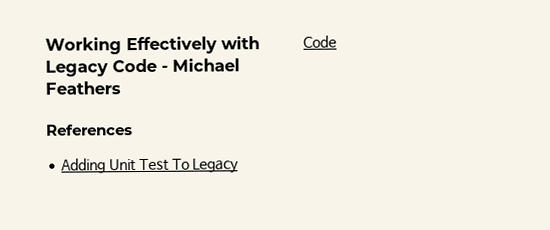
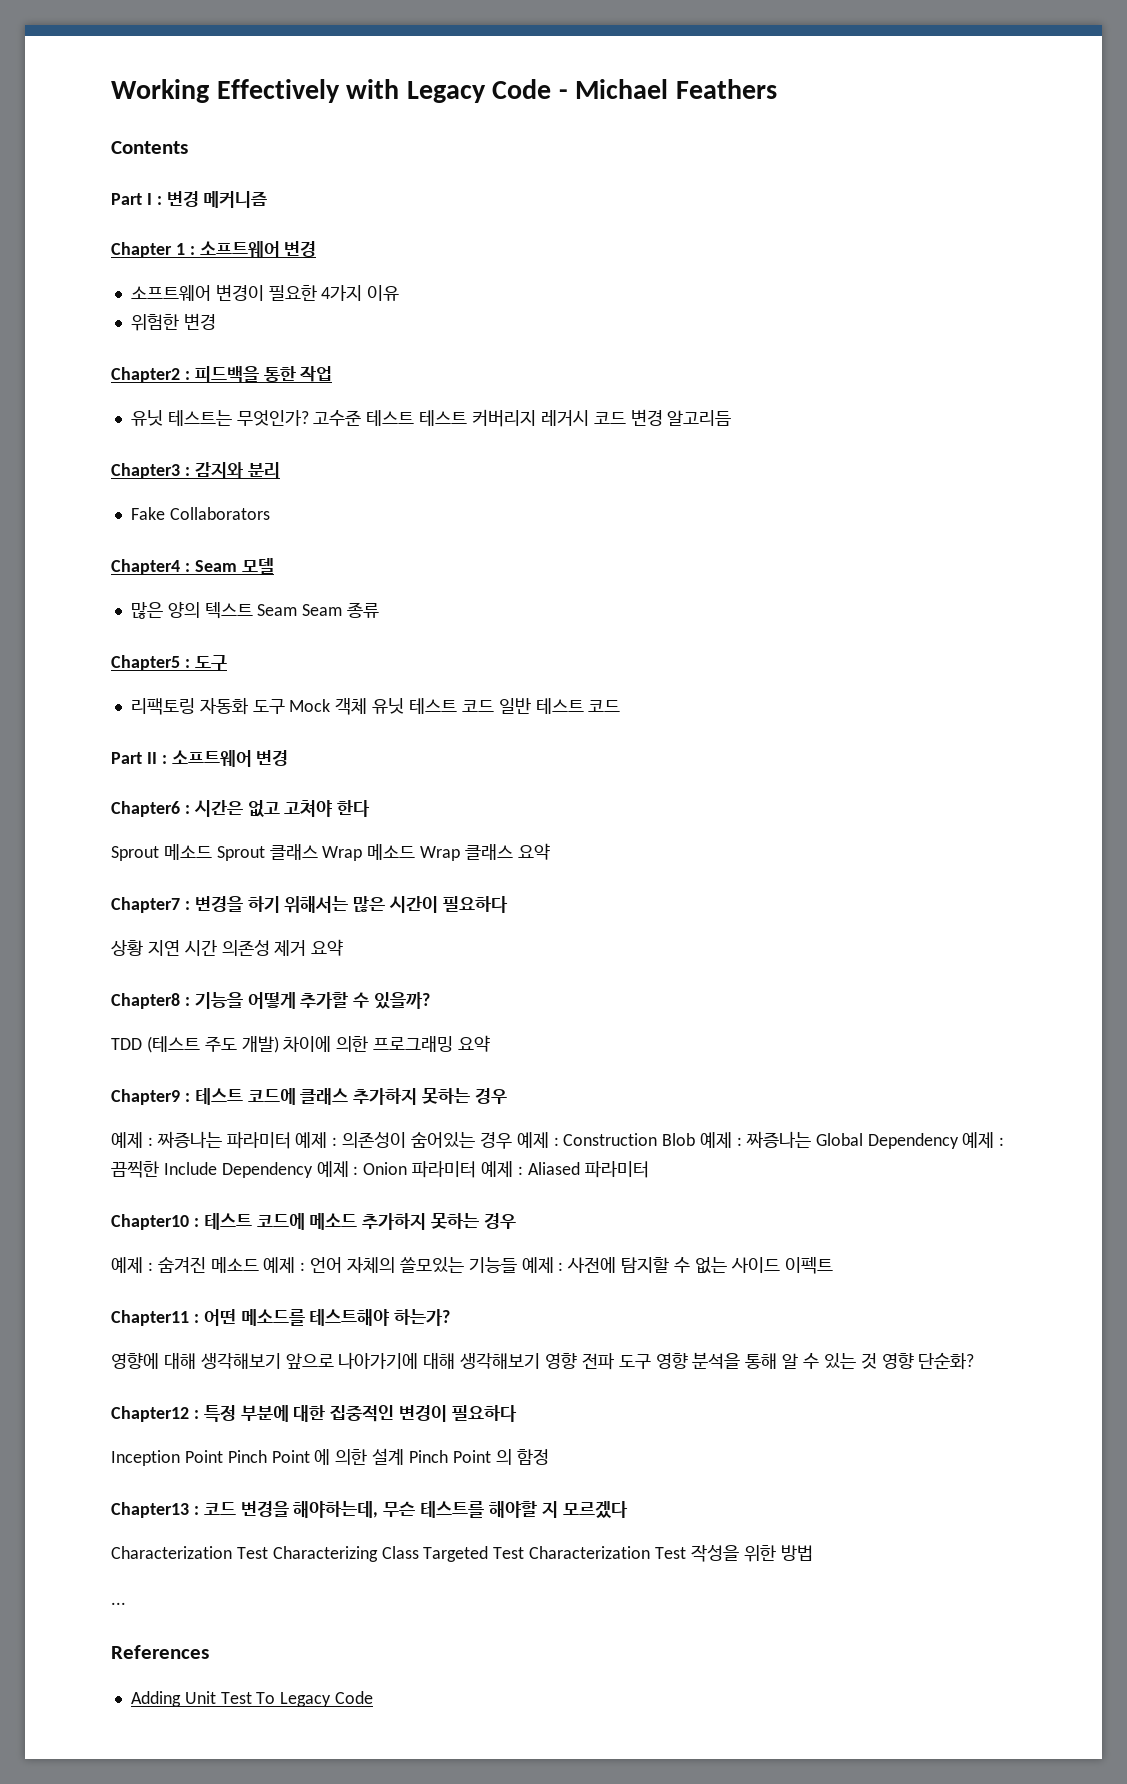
(121, 88) none -> [111,141,188,154] [111,191,268,208] [111,241,317,258] [130,284,400,301] [130,313,216,331] [111,366,333,383] [130,409,732,427] [111,462,280,479] [130,507,270,520] [111,558,274,575] [130,601,380,619] [111,655,227,671] [130,697,621,715] [111,750,289,767] [111,800,371,817] [111,843,550,861] [111,896,509,913] [111,939,344,956] [111,992,431,1009] [111,1035,491,1053] [111,1088,508,1105] [111,1131,1005,1149] [111,1161,649,1178] [111,1213,517,1230] [111,1257,833,1274] [111,1309,451,1326] [111,1352,975,1370] [111,1405,518,1422] [111,1448,549,1466] [111,1501,628,1518] [111,1544,813,1562] [111,1602,126,1605] // Contents // Part I : 변경 메커니즘 // Chapter 1 : 소프트웨어 변경 // 소프트웨어 변경이 필요한 4가지 이유 // 위험한 변경 // Chapter2 : 피드백을 통한 작업 // 유닛 테스트는 무엇인가? 고수준 테스트 테스트 커버리지 레거시 코드 변경 알고리듬 // Chapter3 : 감지와 분리 // Fake Collaborators // Chapter4 : Seam 모델 // 많은 양의 텍스트 Seam Seam 종류 // Chapter5 : 도구 // 리팩토링 자동화 도구 Mock 객체 유닛 테스트 코드 일반 테스트 코드 // Part II : 소프트웨어 변경 // Chapter6 : 시간은 없고 고쳐야 한다 // Sprout 메소드 Sprout 클래스 Wrap 메소드 Wrap 클래스 요약 // Chapter7 : 변경을 하기 위해서는 많은 시간이 필요하다 // 상황 지연 시간 의존성 제거 요약 // Chapter8 : 기능을 어떻게 추가할 수 있을까? // TDD (테스트 주도 개발) 차이에 의한 프로그래밍 요약 // Chapter9 : 테스트 코드에 클래스 추가하지 못하는 경우 // 예제 : 짜증나는 파라미터 예제 : 의존성이 숨어있는 경우 예제 : Construction Blob 예제 : 짜증나는 Global Dependency 예제 : 끔찍한 Include Dependency 예제 : Onion 파라미터 예제 : Aliased 파라미터 // Chapter10 : 테스트 코드에 메소드 추가하지 못하는 경우 // 예제 : 숨겨진 메소드 예제 : 언어 자체의 쓸모있는 기능들 예제 : 사전에 탐지할 수 없는 사이드 이펙트 // Chapter11 : 어떤 메소드를 테스트해야 하는가? // 영향에 대해 생각해보기 앞으로 나아가기에 대해 생각해보기 영향 전파 도구 영향 분석을 통해 알 수 있는 것 영향 단순화? // Chapter12 : 특정 부분에 대한 집중적인 변경이 필요하다 // Inception Point Pinch Point 에 의한 설계 Pinch Point 의 함정 // Chapter13 : 코드 변경을 해야하는데, 무슨 테스트를 해야할 지 모르겠다 // Characterization Test Characterizing Class Targeted Test Characterization Test 작성을 위한 방법 // ...

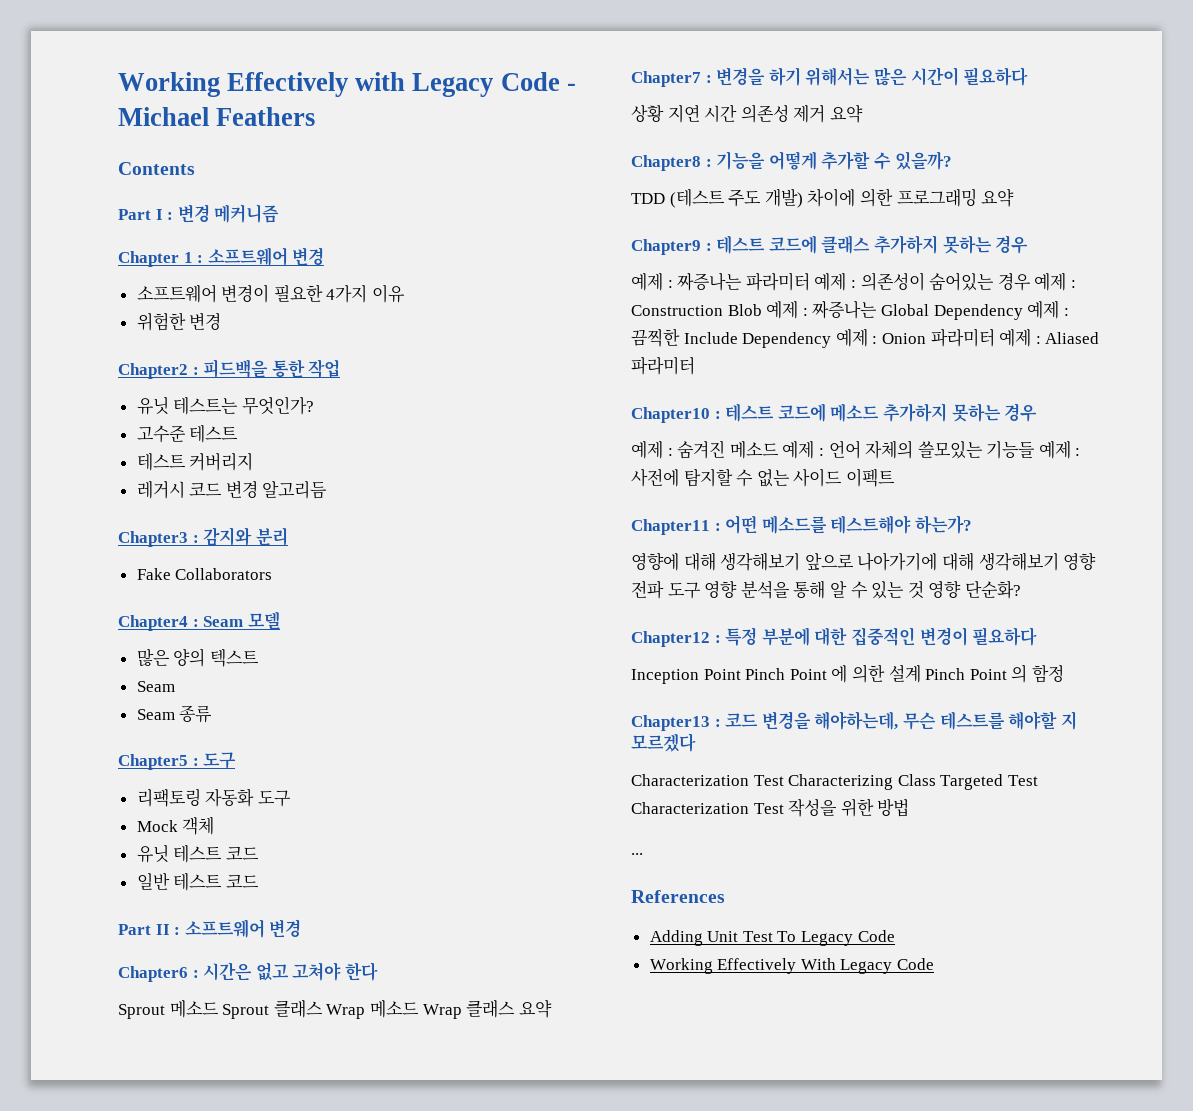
(309, 418) none -> (314, 405) //
(415, 418) none -> (239, 433) //
(536, 418) none -> (254, 462) //
[257,604,298,616] Seam -> [136,681,175,692] // Seam //
(285, 706) none -> (291, 798) //
(368, 706) none -> (215, 825) //
(494, 706) none -> (259, 853) //
(374, 1697) none -> [649,958,935,974] // Working Effectively With Legacy Code

